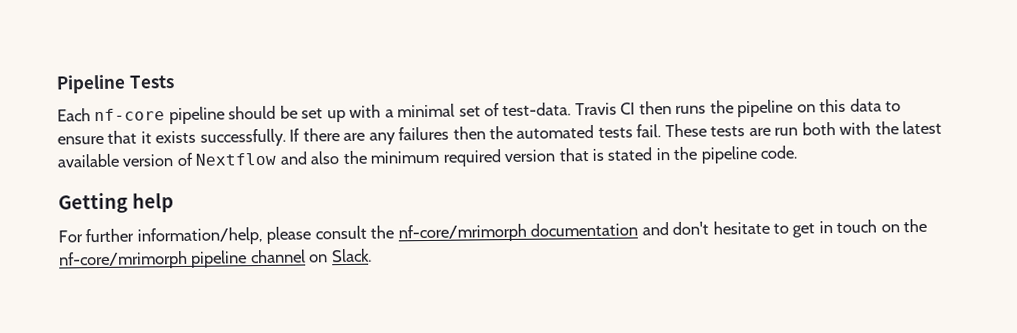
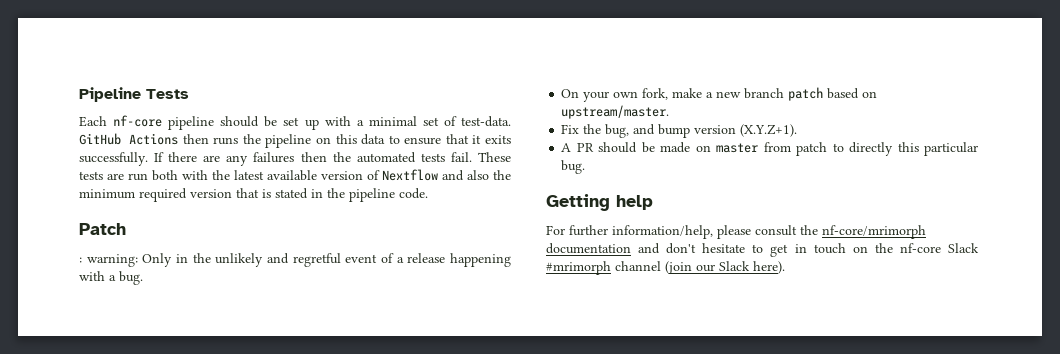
[574,102,636,116] Travis CI -> [79,133,179,145] GitHub Actions
[155,130,197,144] exists -> [484,135,511,144] exits
(798, 152) none -> [79,223,126,235] [79,253,512,267] [79,271,143,285] [561,87,878,102] [561,105,670,119] [561,124,798,138] [561,142,979,156] [561,160,586,174] // Patch // : warning: Only in the unlikely and regretful event of a release happening with a bug. // On your own fork, make a new branch patch based on upstream/master. // Fix the bug, and bump version (X.Y.Z+1). // A PR should be made on master from patch to directly this particular bug.
[59,248,372,270] nf-core/mrimorph pipeline channel on Slack. -> [899,243,979,253] [546,261,785,275] nf-core Slack #mrimorph channel (join our Slack here).

